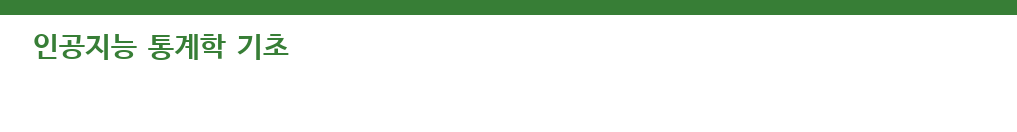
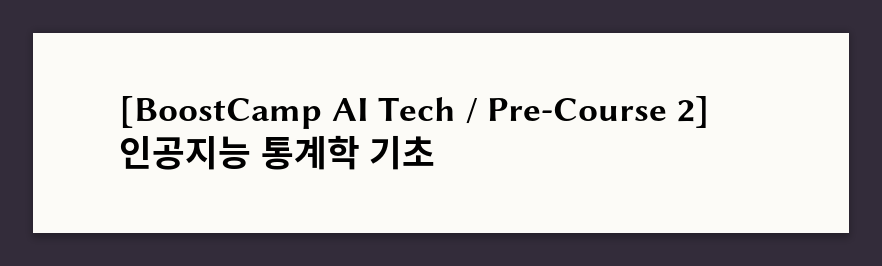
(33, 47) none -> [119,96,710,129] [BoostCamp AI Tech / Pre-Course 2]

